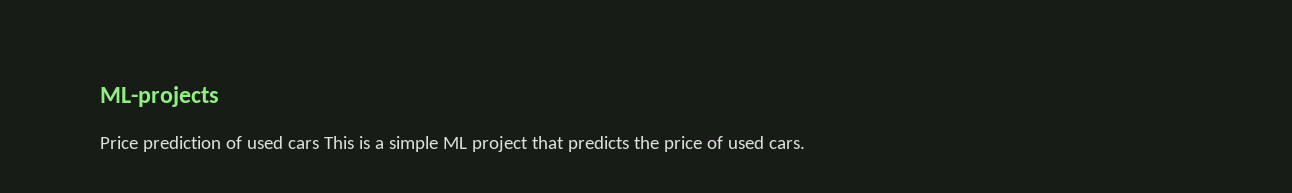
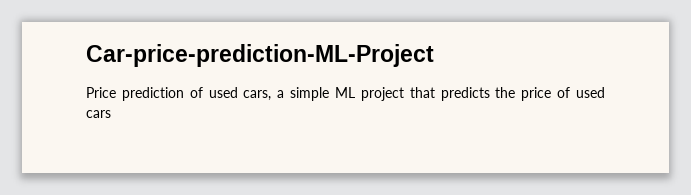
[100,86,219,107] ML-projects -> [86,44,434,67] Car-price-prediction-ML-Project
[287,136,370,149] cars This is -> [243,90,272,101] cars,
[768,140,805,149] cars. -> [86,110,111,118] cars

